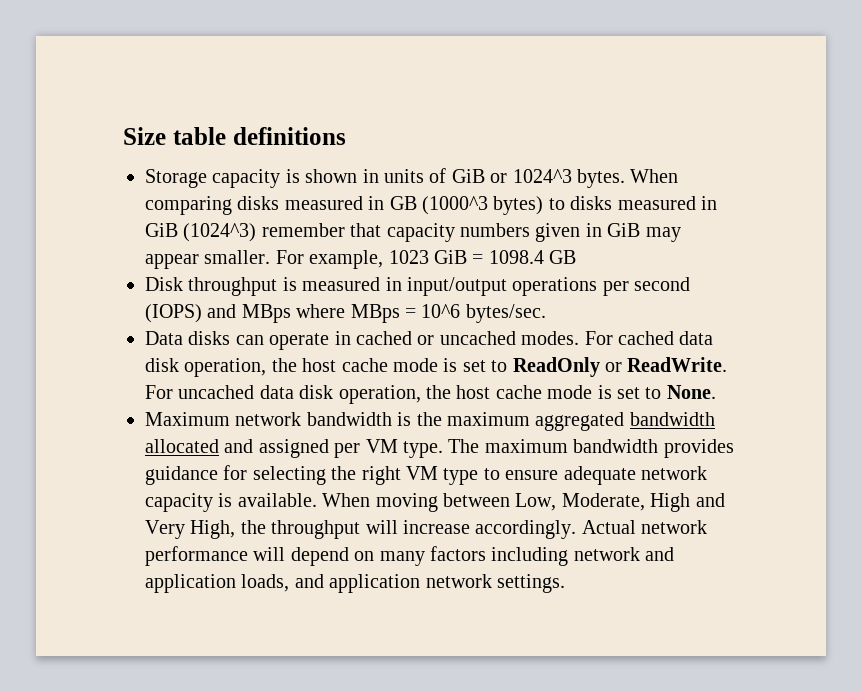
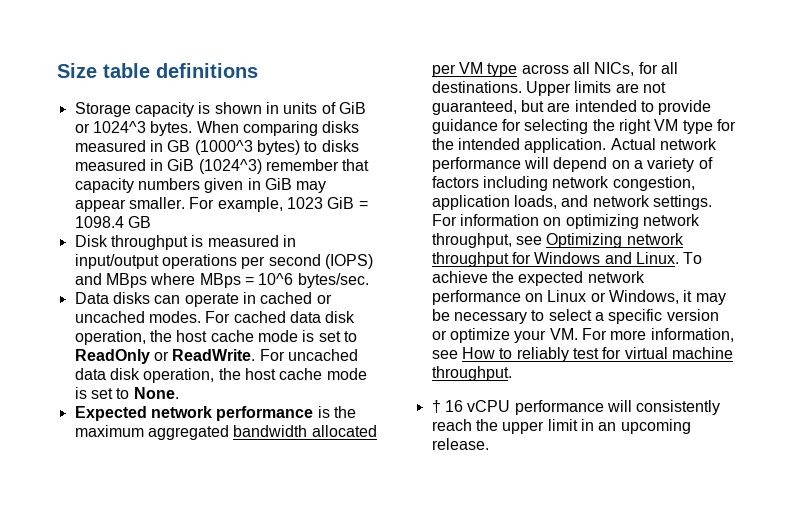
[145,412,392,426] Maximum network bandwidth -> [74,406,314,421] Expected network performance
[224,439,734,458] and assigned per VM type. The maximum bandwidth provides -> [431,62,678,77] [431,81,666,96] [431,100,712,115] per VM type across all NICs, for all destinations. Upper limits are not guaranteed, but are intended to provide
[483,466,707,485] [145,493,725,512] [145,520,577,539] to ensure adequate network capacity is available. When moving between Low, Moderate, High and Very High, the throughput will increase accordingly. -> [716,119,736,131] [431,138,607,153] for the intended application.
[379,551,425,566] many -> [633,157,713,172] a variety of
[645,547,675,561] and -> [612,176,695,191] congestion,
[329,574,421,593] application -> (589, 201) none
(565, 583) none -> [431,214,700,229] [431,233,684,248] [431,252,703,267] [431,271,645,286] [431,290,726,305] [431,309,719,324] [431,328,734,343] [431,347,733,362] [431,366,512,381] [431,400,721,415] [431,419,691,434] [431,438,489,450] For information on optimizing network throughput, see Optimizing network throughput for Windows and Linux. To achieve the expected network performance on Linux or Windows, it may be necessary to select a specific version or optimize your VM. For more information, see How to reliably test for virtual machine throughput. // † 16 vCPU performance will consistently reach the upper limit in an upcoming release.

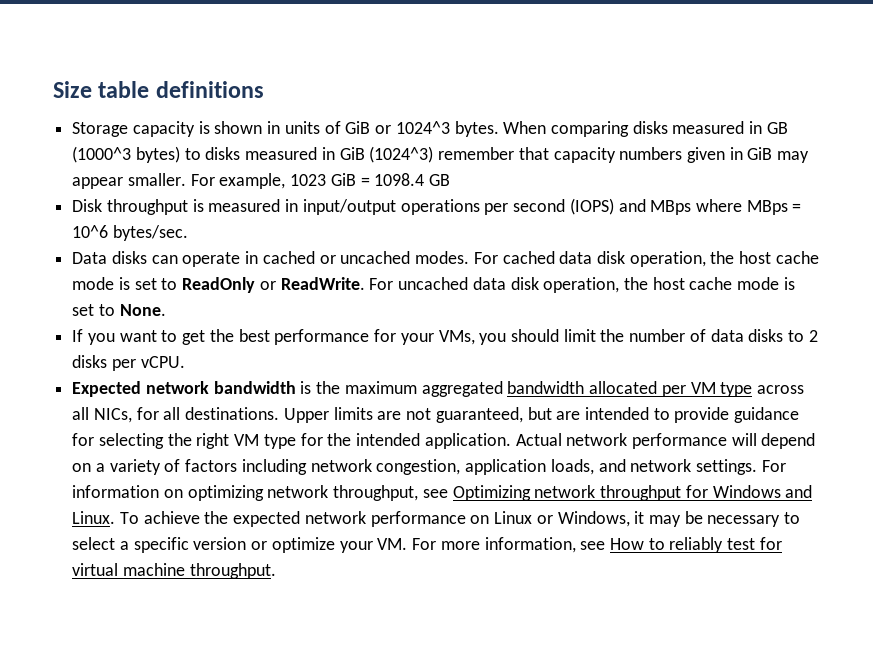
(179, 393) none -> [72,329,818,345] [72,355,185,371] // If you want to get the best performance for your VMs, you should limit the number of data disks to 2 disks per vCPU.
[216,406,314,421] performance -> [213,381,296,394] bandwidth
[431,400,721,415] [431,419,691,434] [431,438,489,450] // † 16 vCPU performance will consistently reach the upper limit in an upcoming release. -> (276, 571) none

